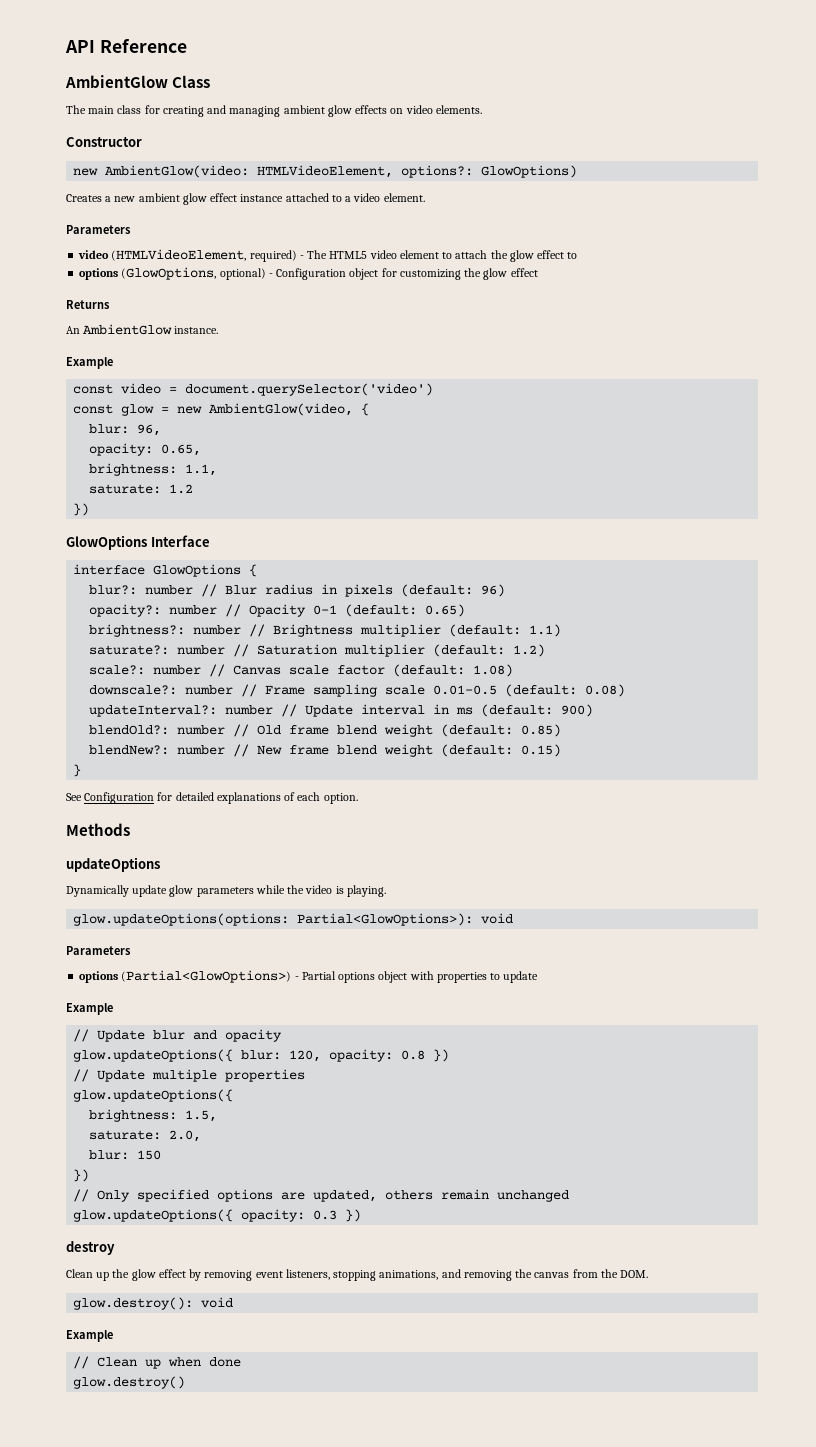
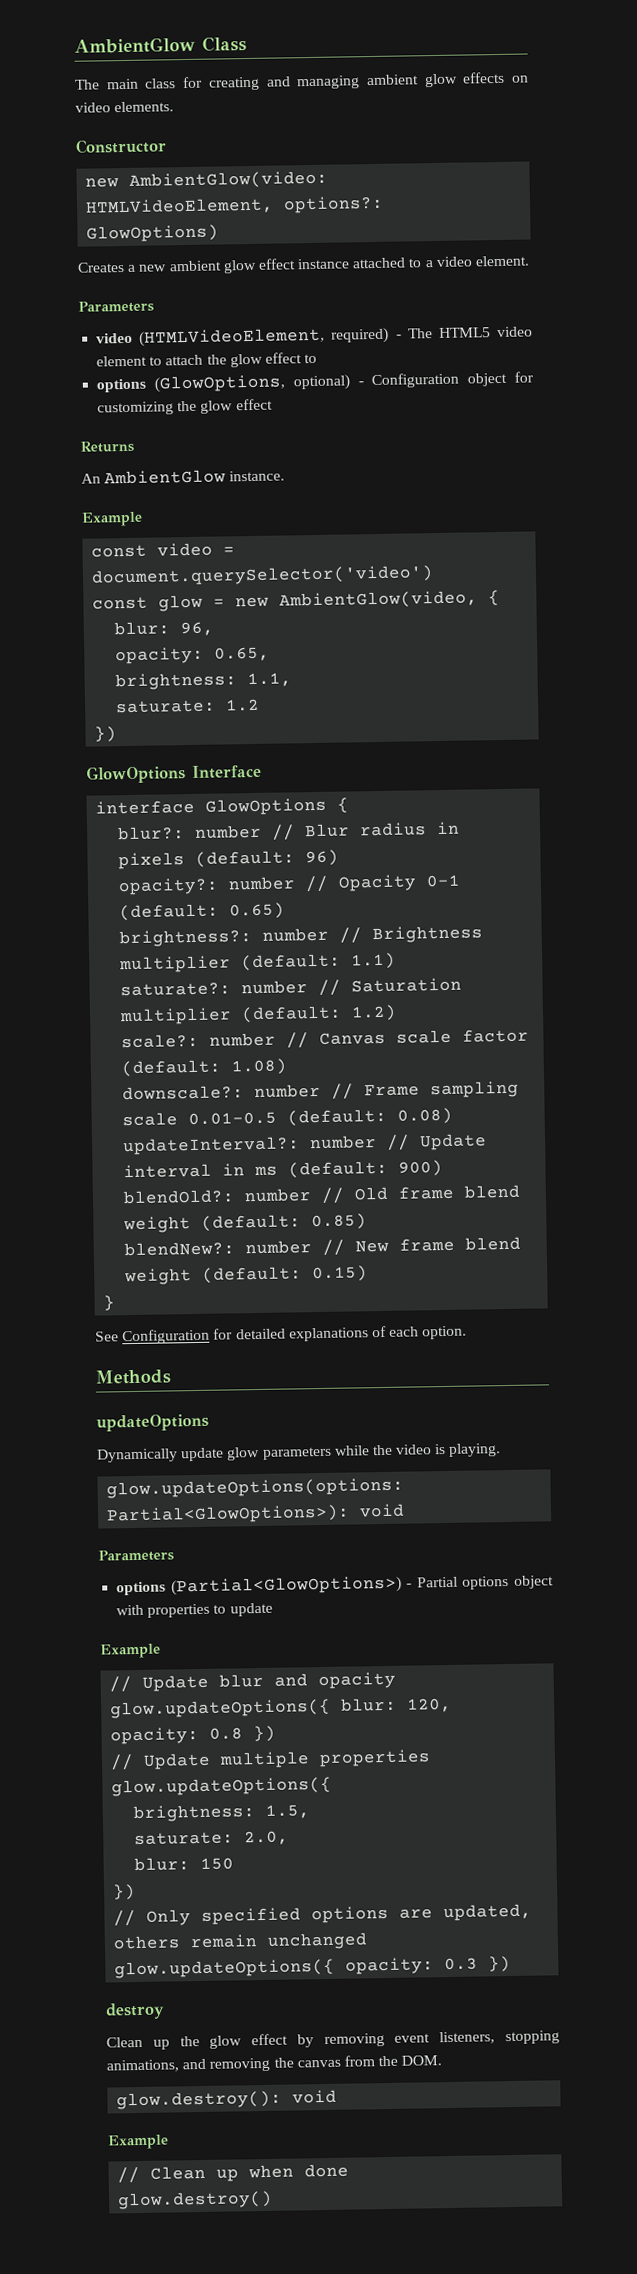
[65,38,187,53] API Reference // -> (74, 45) none

